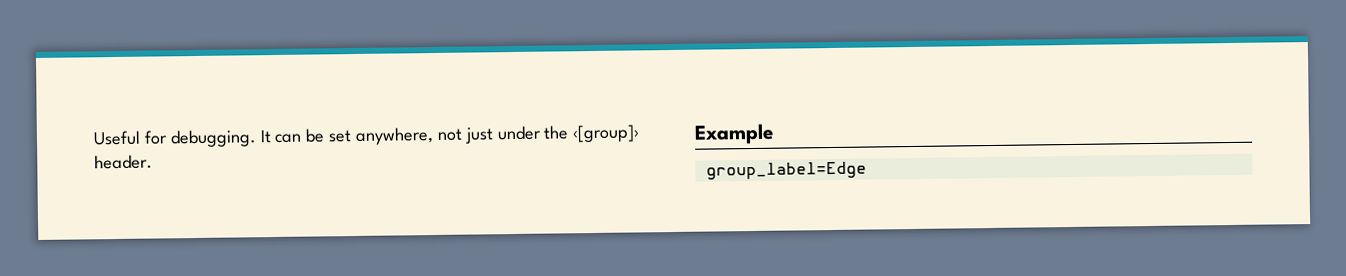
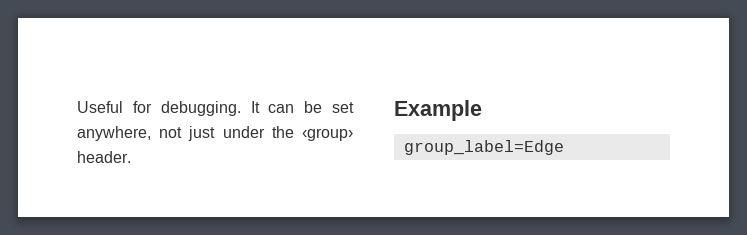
[572,124,641,143] ‹[group]› -> [301,128,353,141] ‹group›

